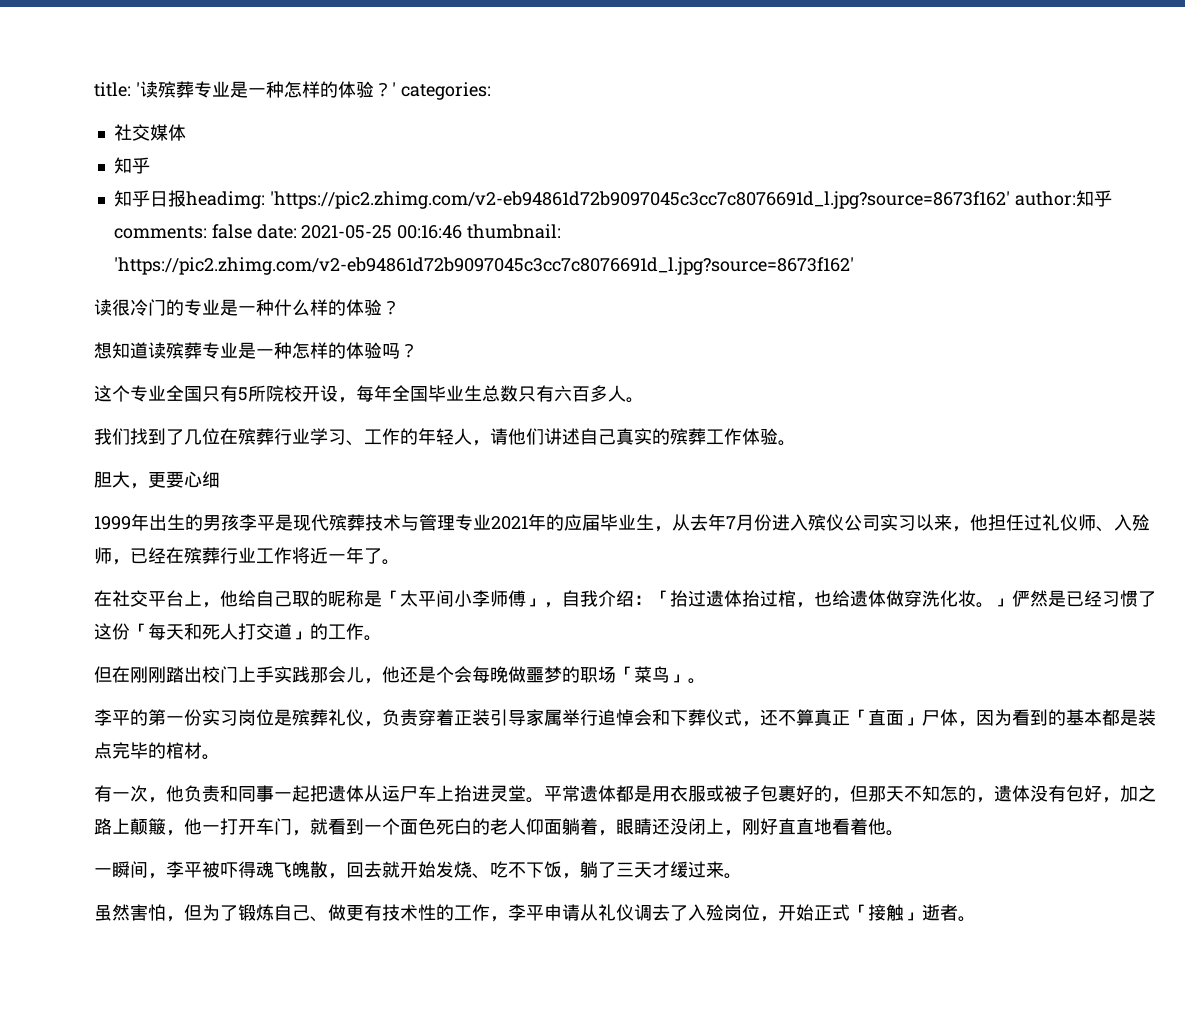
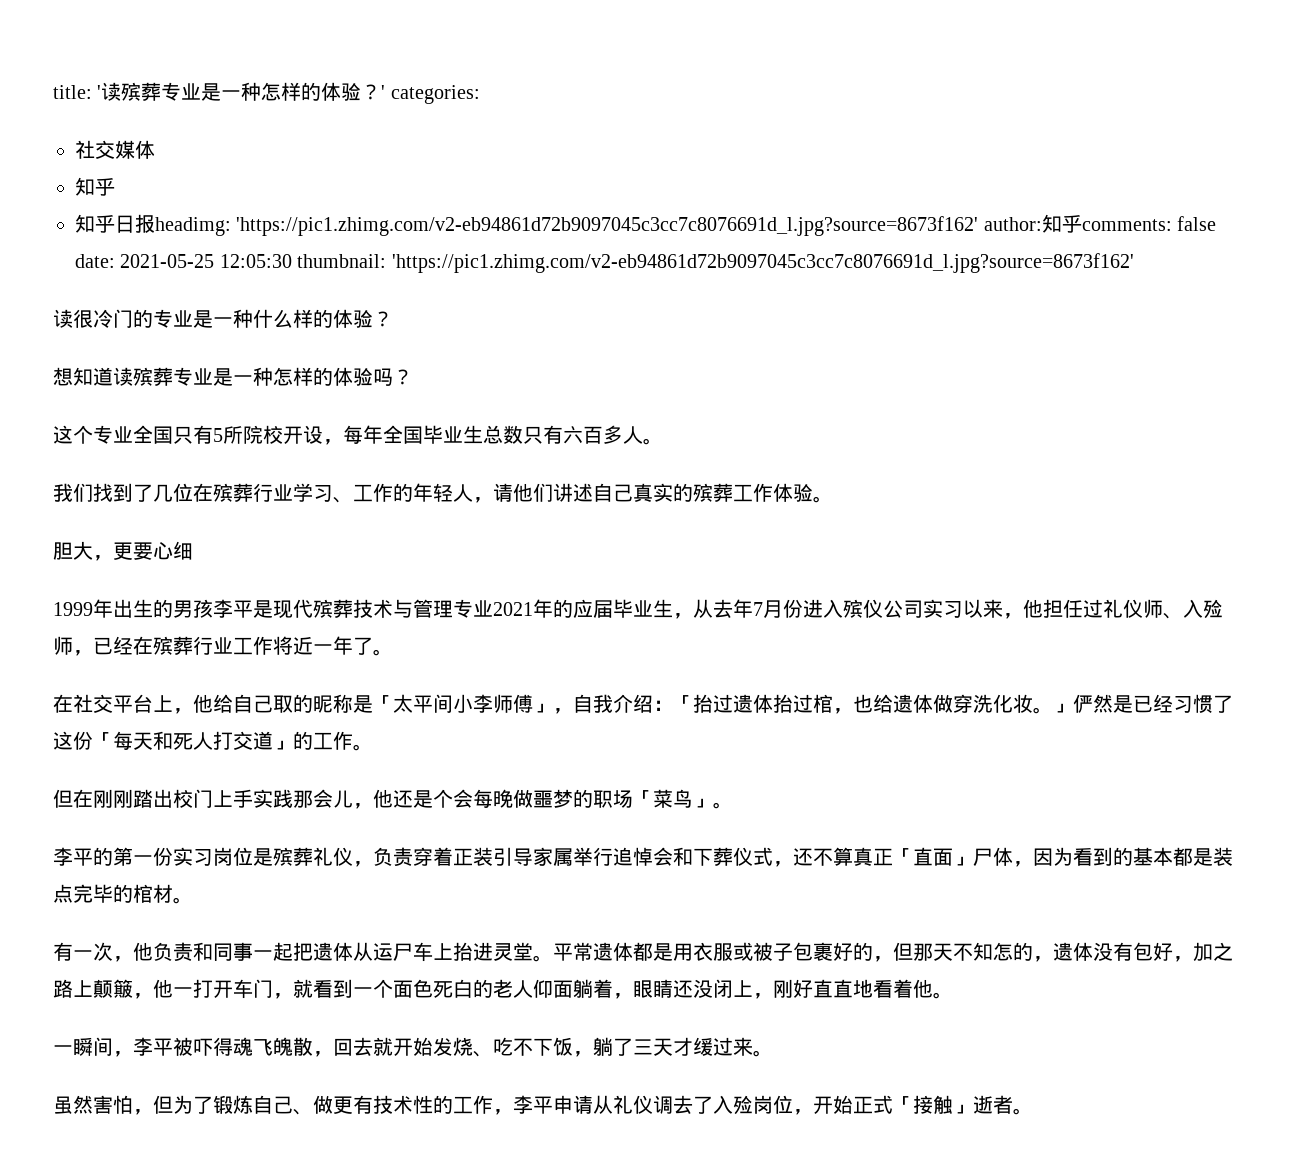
[269,191,1010,209] 'https://pic2.zhimg.com/v2-eb94861d72b9097045c3cc7c8076691d_l.jpg?source=8673f162' -> [236,216,979,236] 'https://pic1.zhimg.com/v2-eb94861d72b9097045c3cc7c8076691d_l.jpg?source=8673f162'
[397,224,562,239] [113,257,854,275] 00:16:46 thumbnail: 'https://pic2.zhimg.com/v2-eb94861d72b9097045c3cc7c8076691d_l.jpg?source=8673f162' -> [219,253,1134,273] 12:05:30 thumbnail: 'https://pic1.zhimg.com/v2-eb94861d72b9097045c3cc7c8076691d_l.jpg?source=8673f162'

